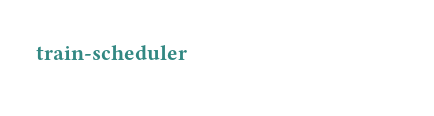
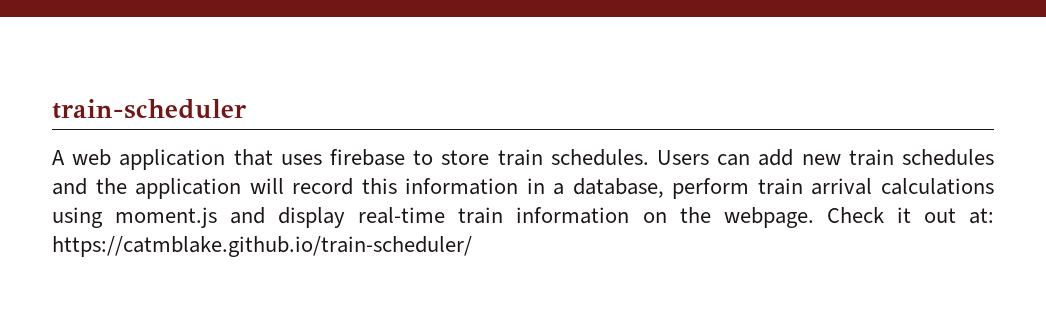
(187, 52) none -> [52,149,995,170] [52,178,995,199] [52,207,995,228] [52,236,472,257] // A web application that uses firebase to store train schedules. Users can add new train schedules and the application will record this information in a database, perform train arrival calculations using moment.js and display real-time train information on the webpage. Check it out at: https://catmblake.github.io/train-scheduler/

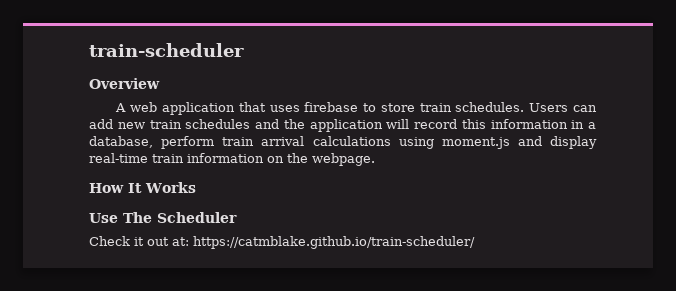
(246, 109) none -> [89,78,160,89] // Overview
(814, 217) none -> [89,182,196,193] [89,212,237,223] // How It Works // Use The Scheduler //

